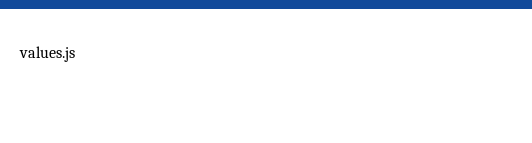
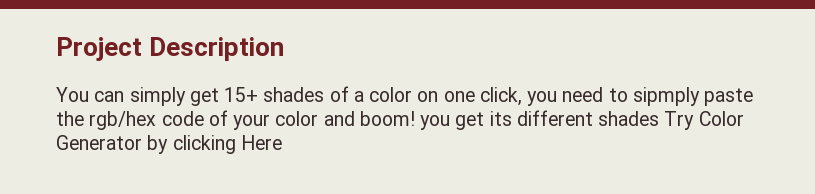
[19,46,75,62] values.js -> [56,37,285,61] [56,86,754,106] [56,110,744,130] [56,135,282,154] Project Description // You can simply get 15+ shades of a color on one click, you need to sipmply paste the rgb/hex code of your color and boom! you get its different shades Try Color Generator by clicking Here

